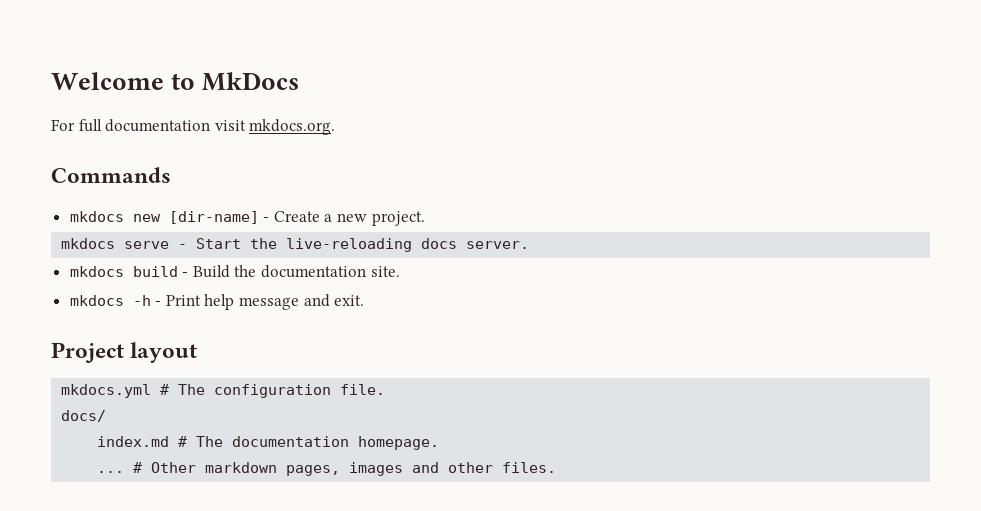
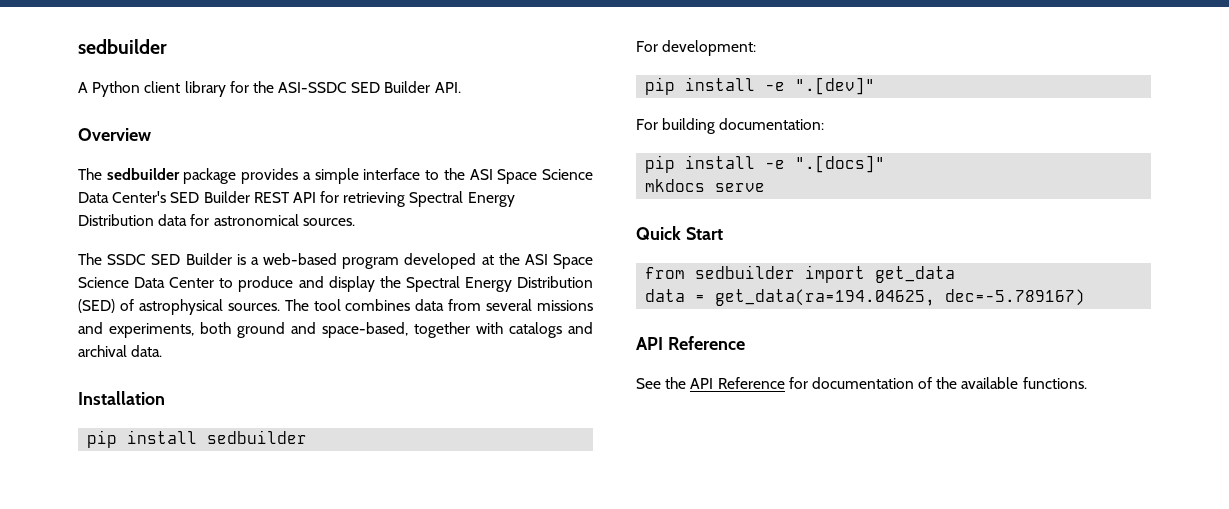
[51,72,300,91] [51,119,336,135] [51,167,171,183] [69,211,425,226] Welcome to MkDocs // For full documentation visit mkdocs.org. // Commands // mkdocs new [dir-name] - Create a new project. -> [78,39,167,54] [78,81,461,97] [78,128,151,141] [78,168,594,184] [78,191,515,207] [78,214,355,226] [78,253,594,269] [78,276,593,292] [78,299,593,315] [78,322,593,338] [78,345,163,357] [78,391,165,405] [87,430,308,448] [636,40,757,56] [645,77,876,95] [636,118,825,134] [645,155,886,173] sedbuilder // A Python client library for the ASI-SSDC SED Builder API. // Overview // The sedbuilder package provides a simple interface to the ASI Space Science Data Center's SED Builder REST API for retrieving Spectral Energy Distribution data for astronomical sources. // The SSDC SED Builder is a web-based program developed at the ASI Space Science Data Center to produce and display the Spectral Energy Distribution (SED) of astrophysical sources. The tool combines data from several missions and experiments, both ground and space-based, together with catalogs and archival data. // Installation // pip install sedbuilder // For development: // pip install -e ".[dev]" // For building documentation: // pip install -e ".[docs]"
[178,244,188,249] - -> [636,226,681,240] // Quick
[250,238,530,252] [69,265,400,278] [69,294,365,310] [51,342,198,363] [61,384,386,398] [61,410,107,422] [97,436,440,450] [97,462,557,476] the live-reloading docs server. // mkdocs build - Build the documentation site. // mkdocs -h - Print help message and exit. // Project layout // mkdocs.yml # The configuration file. // docs/ // index.md # The documentation homepage. // ... # Other markdown pages, images and other files. -> [645,265,956,283] [645,289,1086,306] [636,336,745,350] [636,377,1087,389] // from sedbuilder import get_data // data = get_data(ra=194.04625, dec=-5.789167) // API Reference // See the API Reference for documentation of the available functions.

